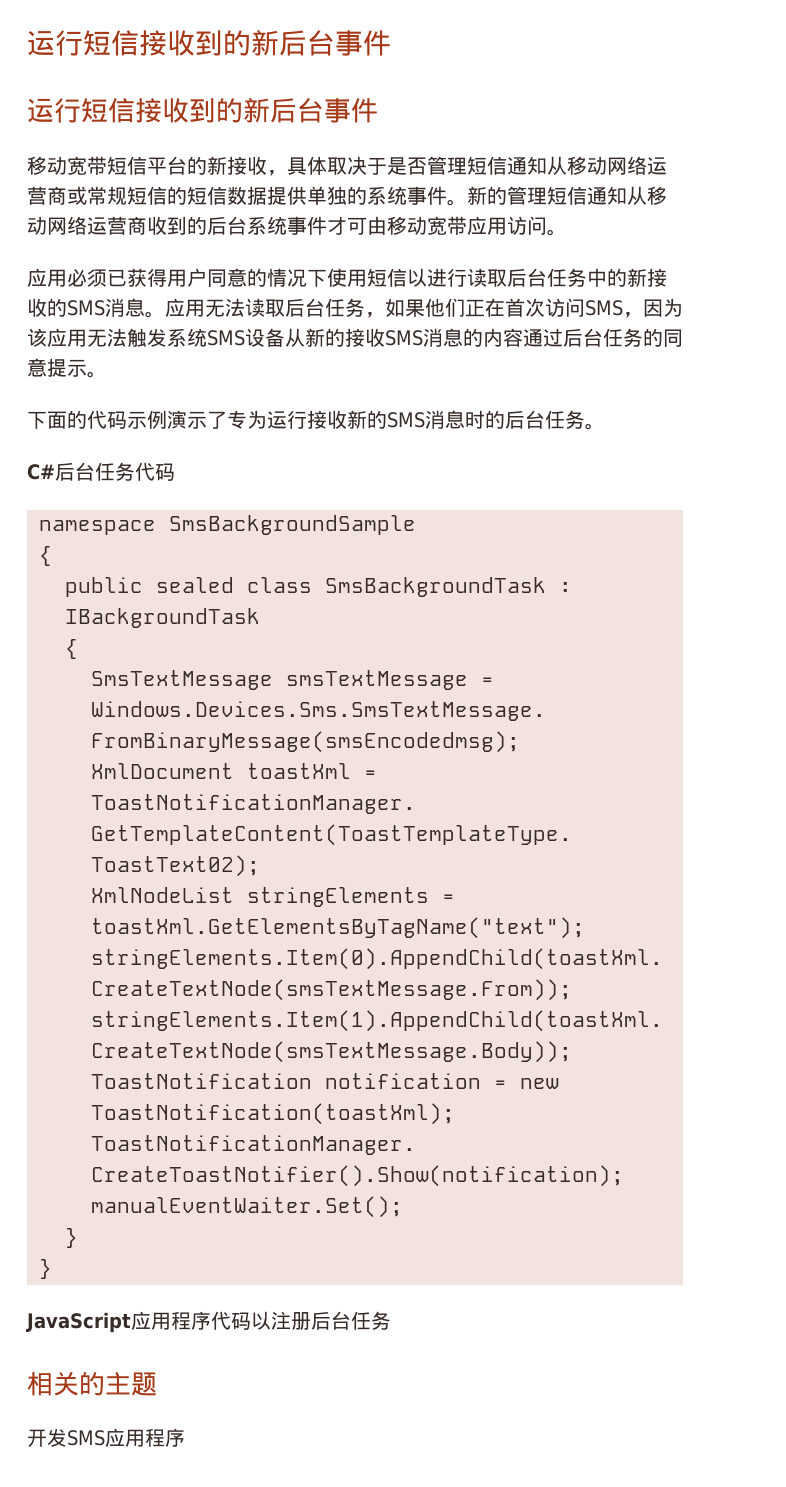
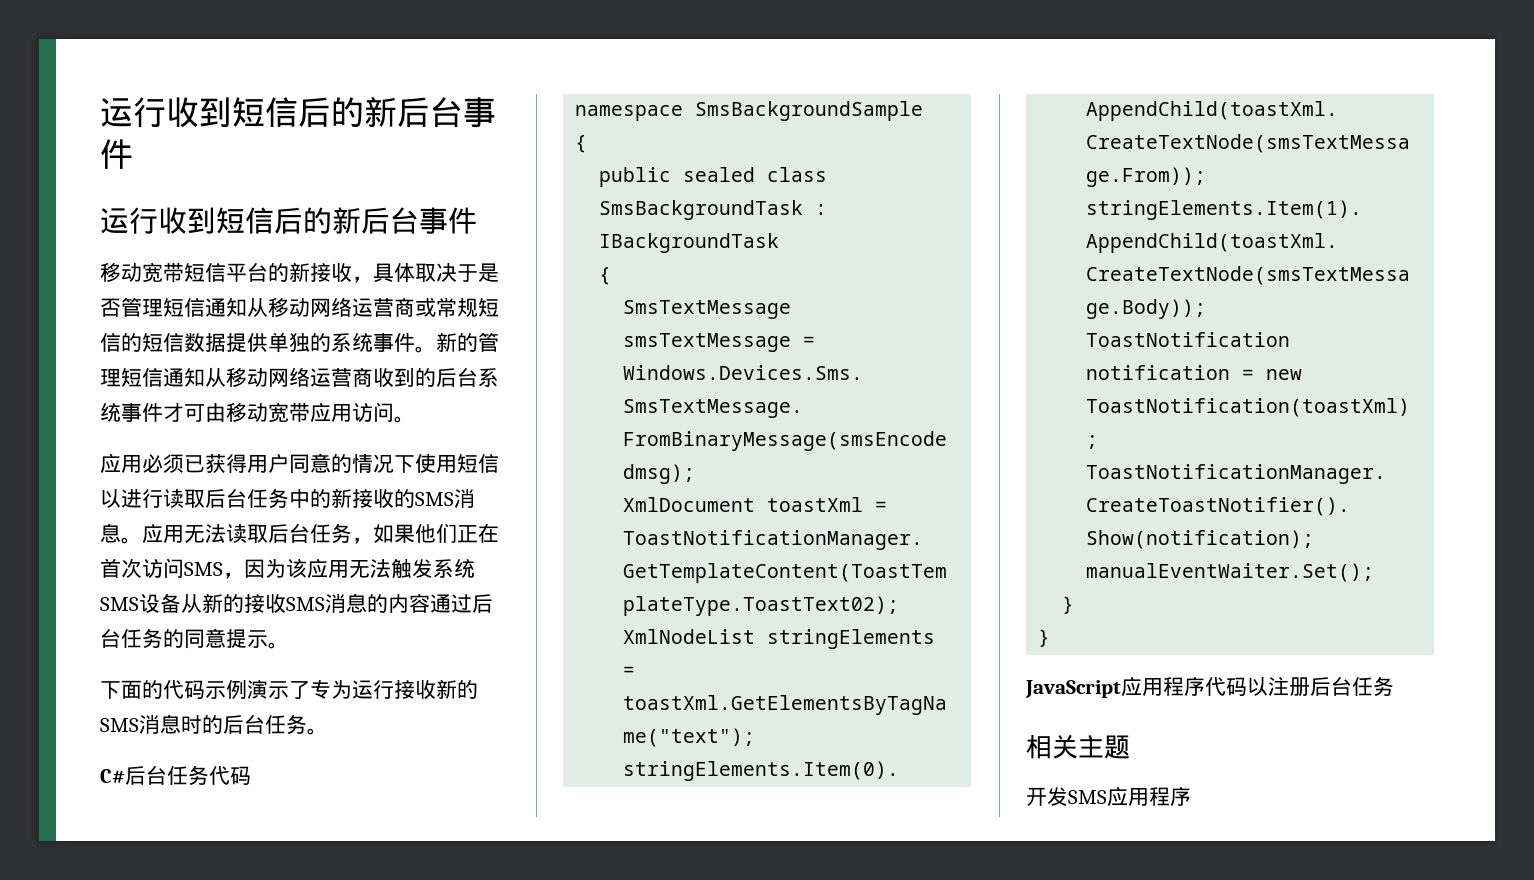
[27,30,223,56] 运行短信接收到 -> [100,97,331,128] 运行收到短信后
[81,98,216,123] 短信接收到 -> [158,207,303,234] 收到短信后
[79,1371,105,1396] 的 -> (1078, 746) none

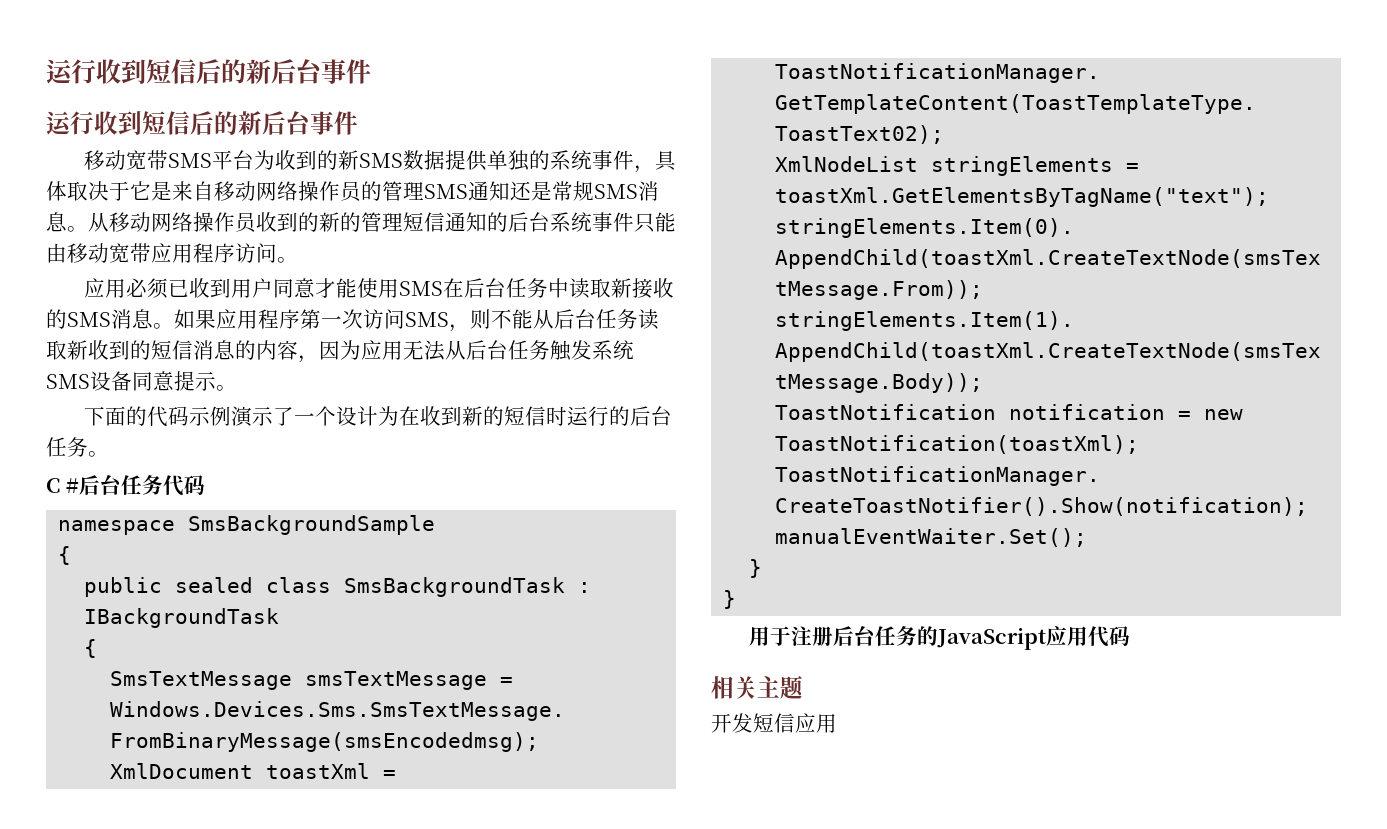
[184,262,499,283] [100,297,499,318] [100,333,184,352] 短信平台的新接收，具体取决于是否管理短信通知从移动网络运营商或常规短信的短信 -> [167,150,403,170] SMS平台为收到的新SMS
[415,332,499,353] [100,367,415,388] 。新的管理短信通知从移动网络运营商收到 -> [633,151,677,173] [46,181,659,202] [46,212,487,233] ，具体取决于它是来自移动网络操作员的管理SMS通知还是常规SMS消息。从移动网络操作员收到的新的管理短信通知
[163,403,205,422] 才可 -> [634,212,676,233] 只能
(352, 413) none -> [193,243,235,263] 程序
[205,454,247,474] 获得 -> [188,278,231,298] 收到
[331,453,499,473] [100,489,205,508] 的情况下使用短信以进行读取 -> [314,278,464,298] 才能使用SMS在
[310,489,331,508] 的 -> [568,278,611,299] 读取
[142,523,499,544] [100,558,475,579] [100,593,493,614] [100,628,184,648] 应用无法读取后台任务，如果他们正在首次访问SMS，因为该应用无法触发系统SMS设备从新的接收SMS消息的内容通过后台任务的 -> [174,309,659,332] [46,340,634,363] [46,371,132,391] 如果应用程序第一次访问SMS，则不能从后台任务读取新收到的短信消息的内容，因为应用无法从后台任务触发系统SMS设备
[310,679,478,699] [100,714,202,734] 专为运行接收新的SMS消息时 -> [293,406,609,426] 一个设计为在收到新的短信时运行
[100,769,125,783] C# -> [46,478,79,493] C #
[1025,676,1268,698] JavaScript应用程序代码以 -> [748,626,791,646] 用于
(1394, 686) none -> [916,626,1130,650] 的JavaScript应用代码
[1068,786,1191,806] SMS应用程序 -> [753,713,837,733] 短信应用

